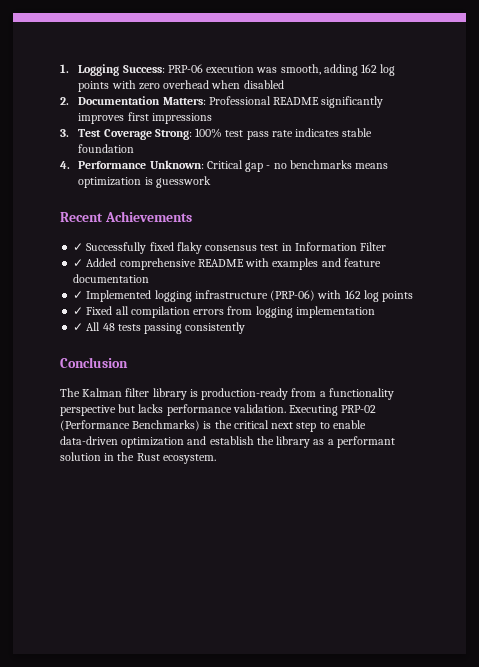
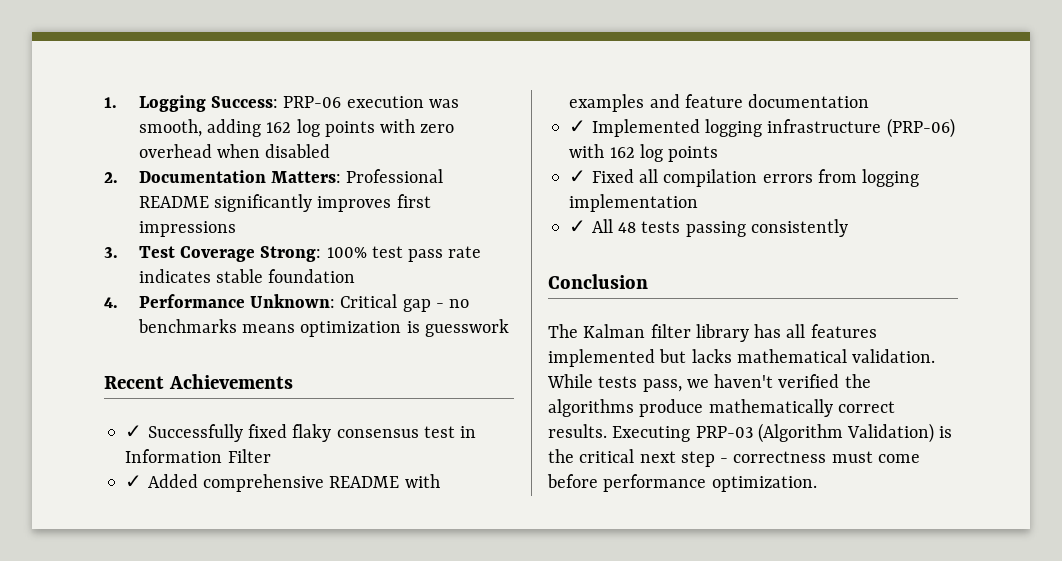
[189,388,394,400] [60,404,377,416] [60,420,201,431] is production-ready from a functionality perspective but lacks performance validation. Executing PRP-02 (Performance Benchmarks) -> [754,324,877,338] [548,349,936,367] [547,374,871,392] [548,399,895,417] [548,423,935,443] has all features implemented but lacks mathematical validation. While tests pass, we haven't verified the algorithms produce mathematically correct results. Executing PRP-03 (Algorithm Validation)
[319,420,366,429] [60,436,395,448] [60,452,216,464] to enable data-driven optimization and establish the library as a performant solution in the Rust ecosystem. -> [720,451,920,463] [547,474,817,492] - correctness must come before performance optimization.

